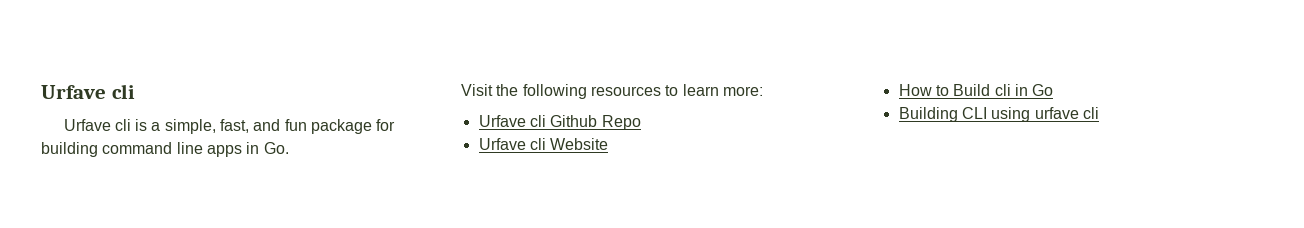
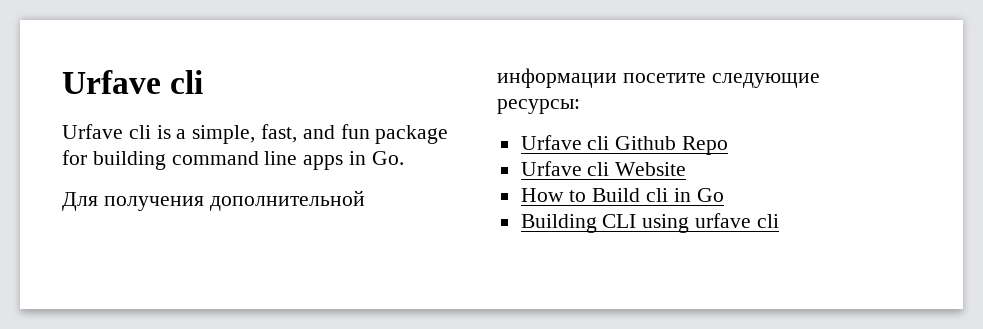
[461,84,763,99] Visit the following resources to learn more: -> [62,190,365,211] [497,68,820,88] [497,99,580,114] Для получения дополнительной информации посетите следующие ресурсы:

